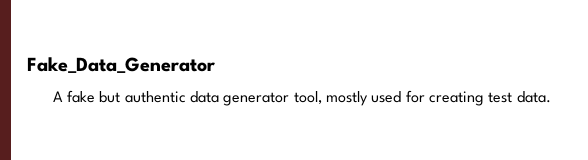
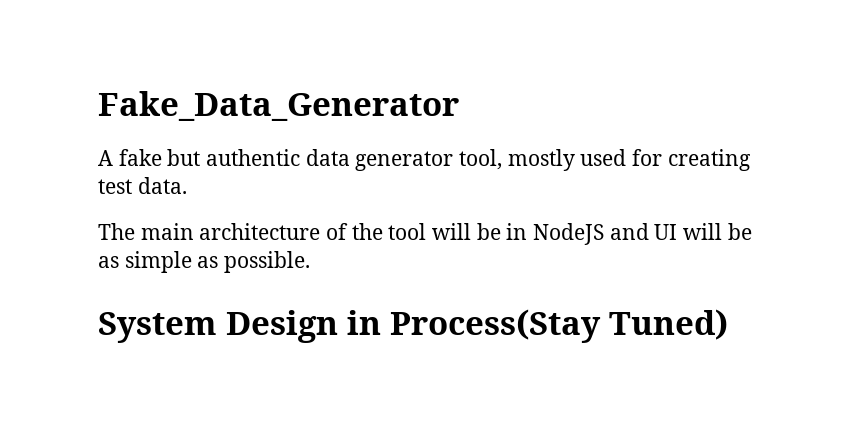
(551, 97) none -> [98,223,752,245] [98,251,311,273] [98,309,728,343] // The main architecture of the tool will be in NodeJS and UI will be as simple as possible. // System Design in Process(Stay Tuned)

